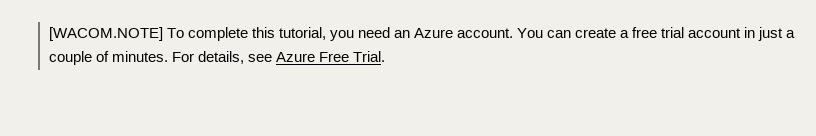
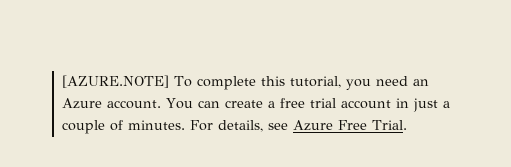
[48,27,163,41] [WACOM.NOTE] -> [61,75,169,88] [AZURE.NOTE]

